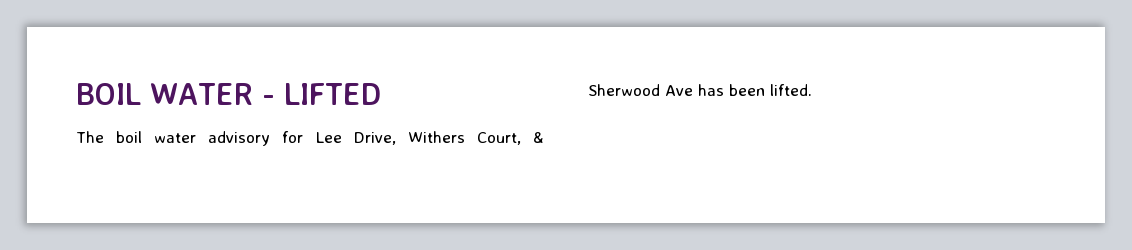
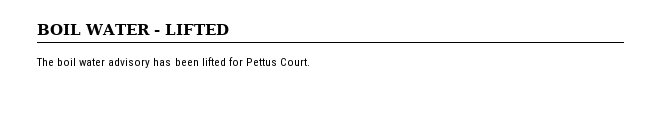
[282,131,544,145] [588,84,812,96] for Lee Drive, Withers Court, & Sherwood Ave has been lifted. -> [153,57,310,66] has been lifted for Pettus Court.

